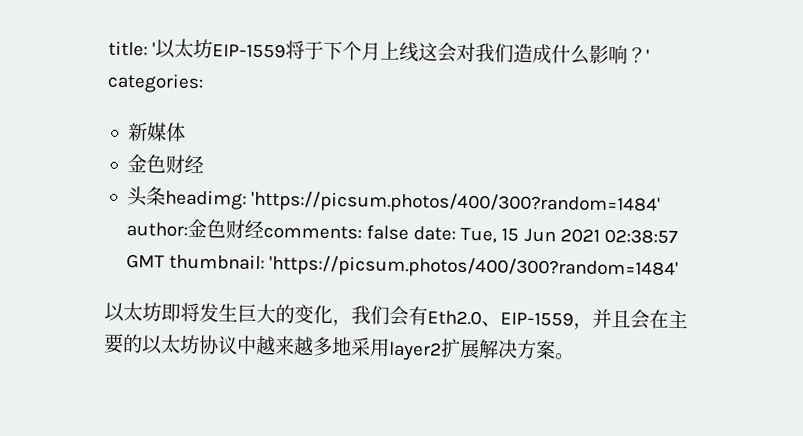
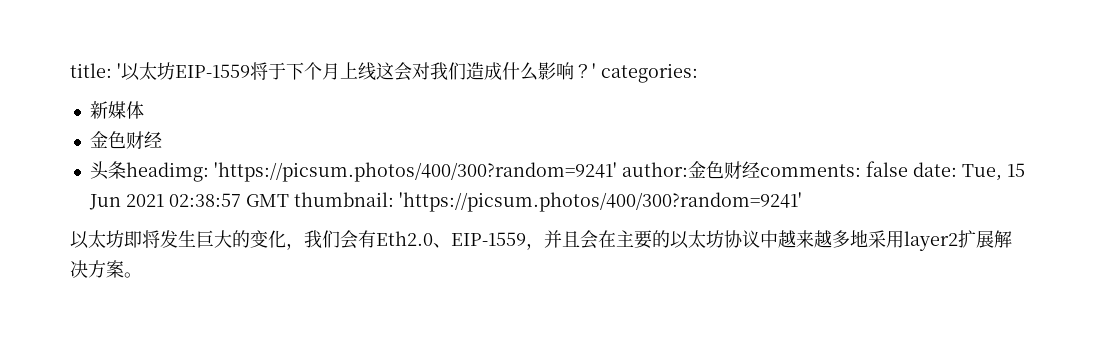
[251,190,662,216] 'https://picsum.photos/400/300?random=1484' -> [213,162,617,182] 'https://picsum.photos/400/300?random=9241'
[269,255,680,281] 'https://picsum.photos/400/300?random=1484' -> [398,192,802,212] 'https://picsum.photos/400/300?random=9241'

